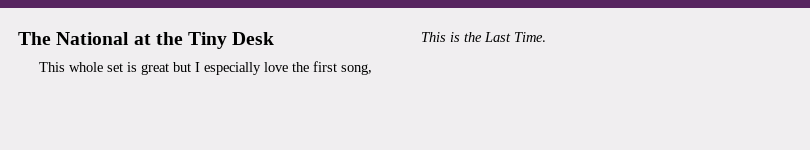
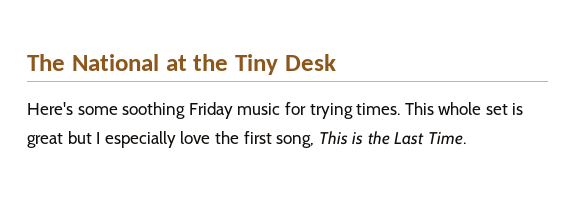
(275, 38) none -> [27,102,401,119] Here's some soothing Friday music for trying times.

